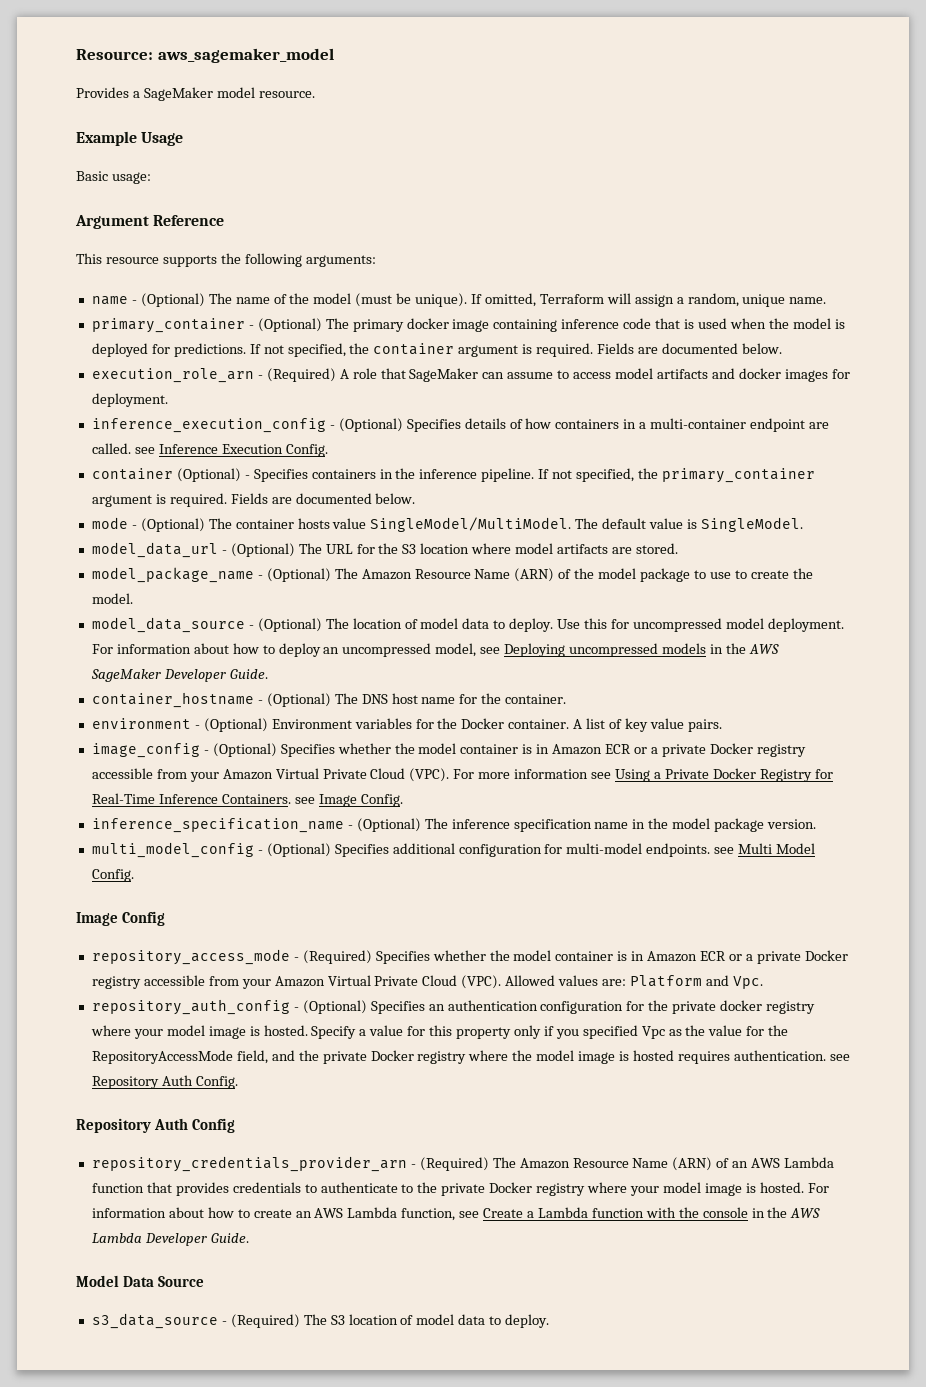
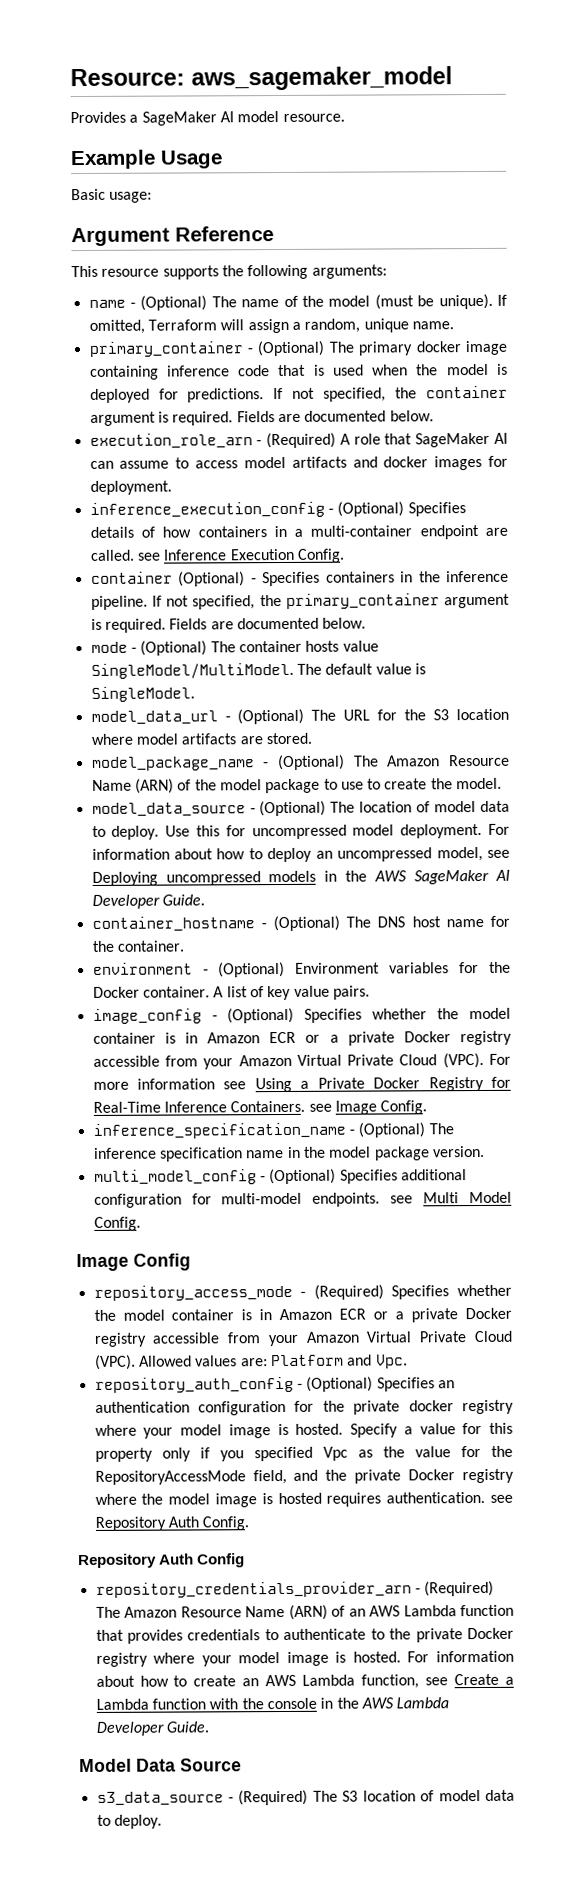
(213, 94) none -> [219,111,234,123] AI
(479, 375) none -> [493,432,508,444] AI
(161, 675) none -> [495,869,510,881] AI

